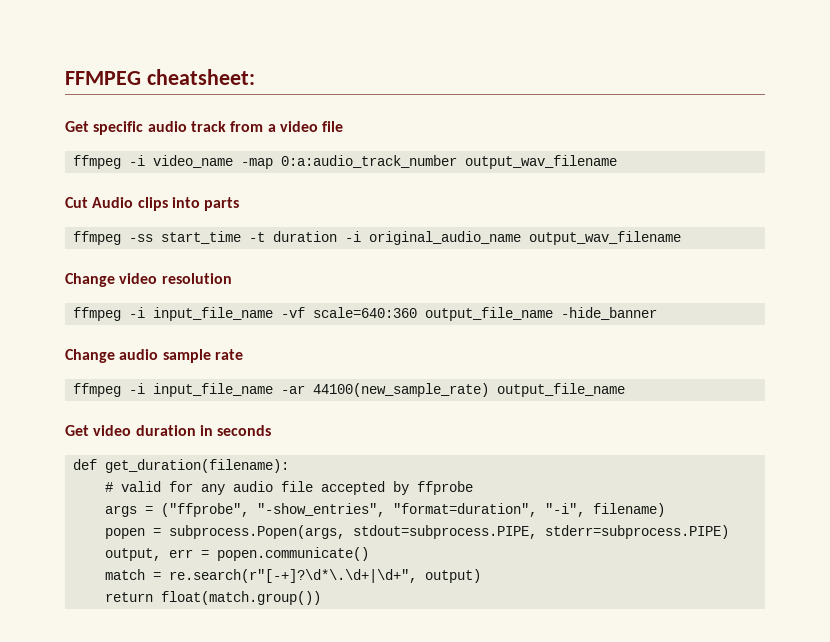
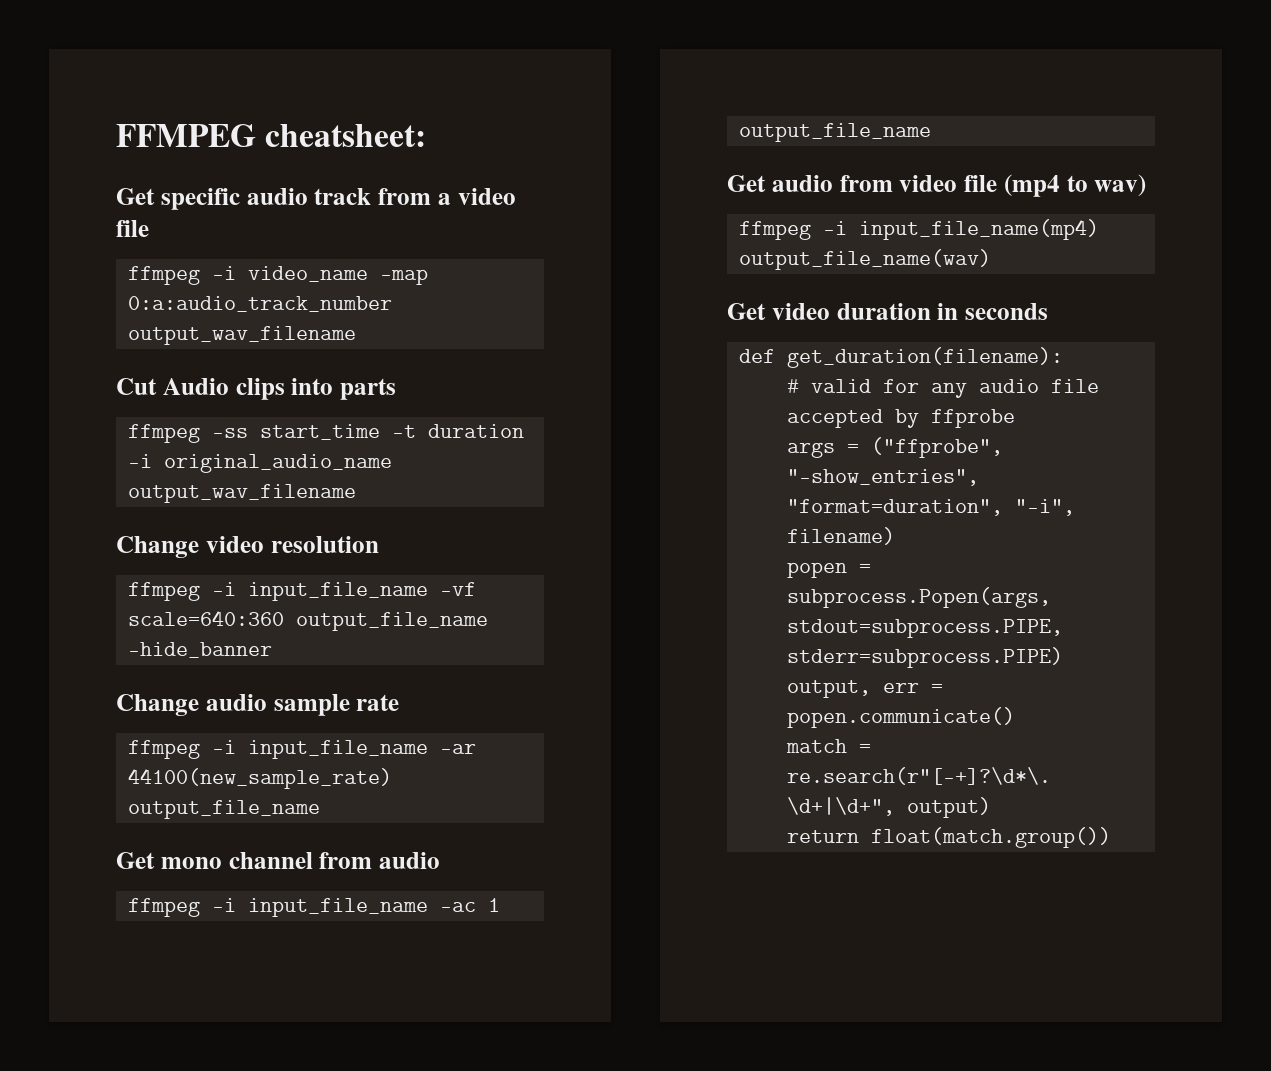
(626, 390) none -> [116,852,440,869] [128,898,501,917] [739,123,932,142] [727,174,1147,197] [739,219,1100,240] [739,249,992,270] // Get mono channel from audio // ffmpeg -i input_file_name -ac 1 output_file_name // Get audio from video file (mp4 to wav) // ffmpeg -i input_file_name(mp4) output_file_name(wav)

